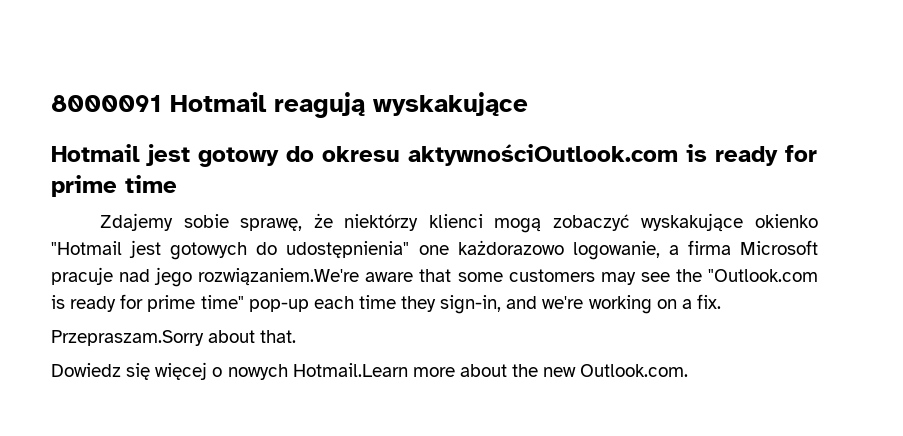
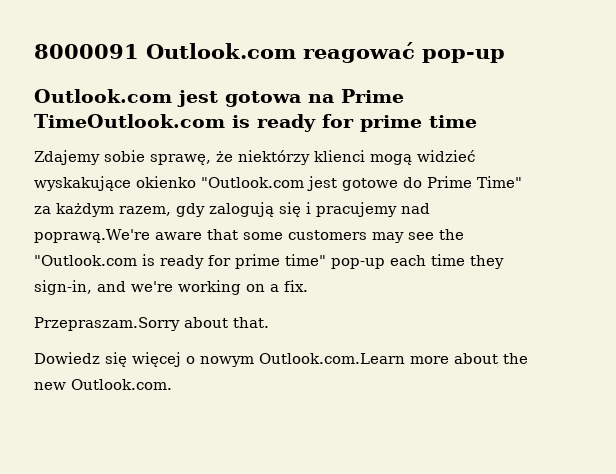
[170,92,528,118] [51,144,678,167] Hotmail reagują wyskakujące // Hotmail jest gotowy do okresu aktywnościOutlook.com -> [146,42,505,63] [34,89,404,107] [34,114,225,128] Outlook.com reagować pop-up // Outlook.com jest gotowa na Prime TimeOutlook.com
[552,214,630,231] zobaczyć -> [417,150,475,162] widzieć
[51,240,819,260] [51,267,360,287] "Hotmail jest gotowych do udostępnienia" one każdorazowo logowanie, a firma Microsoft pracuje nad jego rozwiązaniem.We're -> [201,176,522,191] [34,202,430,217] [34,229,150,243] "Outlook.com jest gotowe do Prime Time" za każdym razem, gdy zalogują się i pracujemy nad poprawą.We're
[227,363,408,380] nowych Hotmail.Learn -> [200,353,405,367] nowym Outlook.com.Learn

